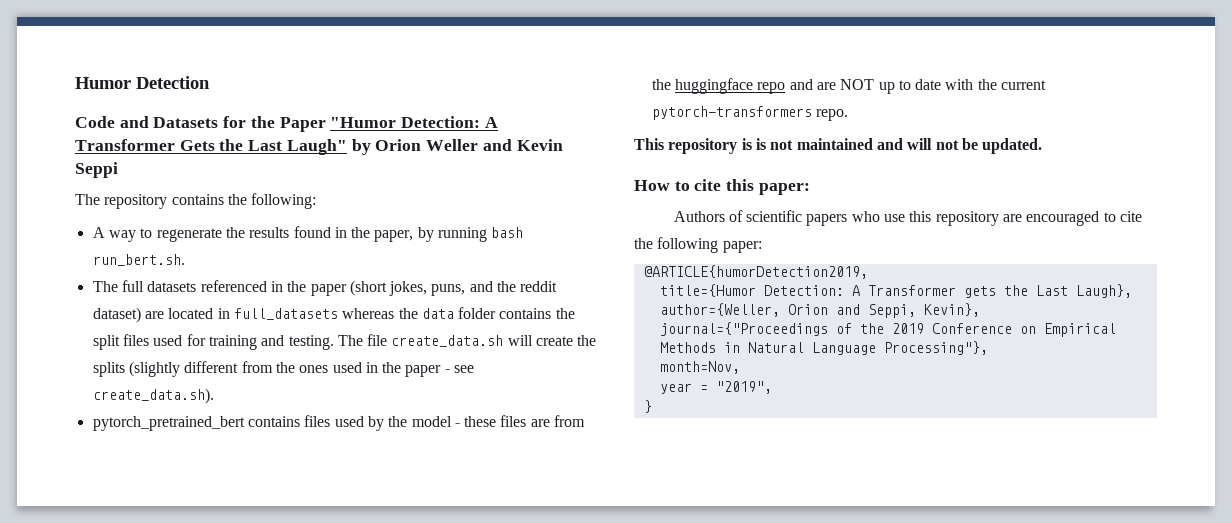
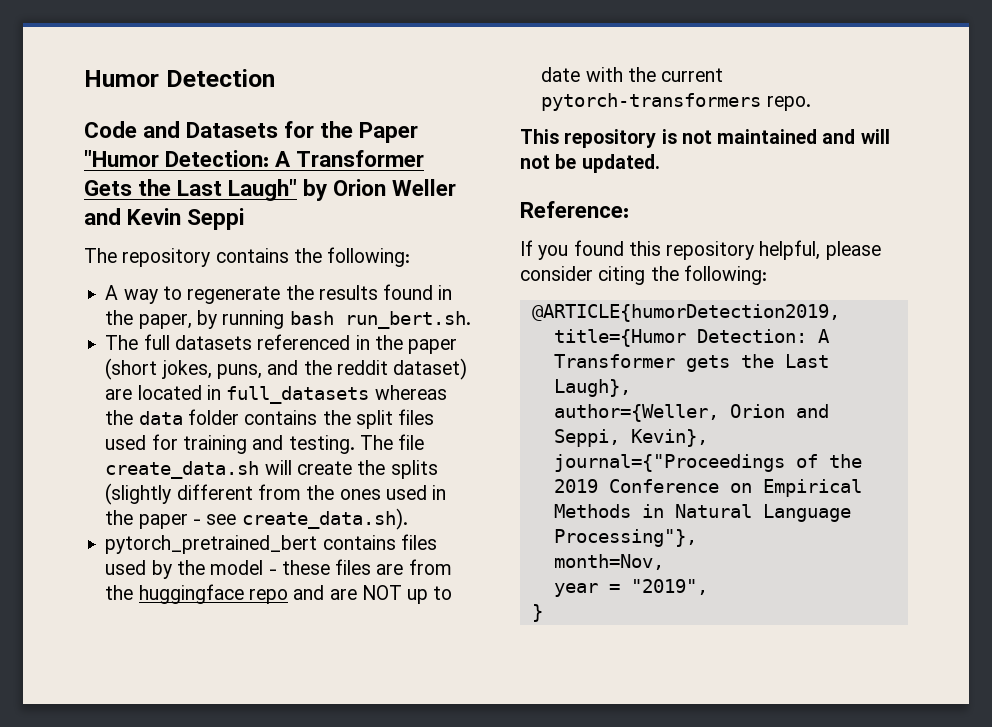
[755,138,766,150] is -> (677, 136) none
[634,179,810,195] [673,210,1143,226] [634,237,762,253] How to cite this paper: // Authors of scientific papers who use this repository are encouraged to cite the following paper: -> [520,201,629,218] [520,240,881,260] [520,265,767,285] Reference: // If you found this repository helpful, please consider citing the following:

